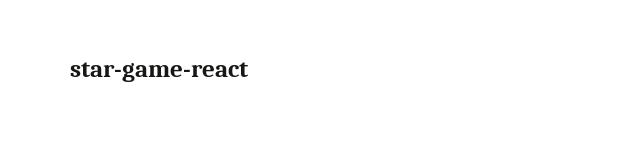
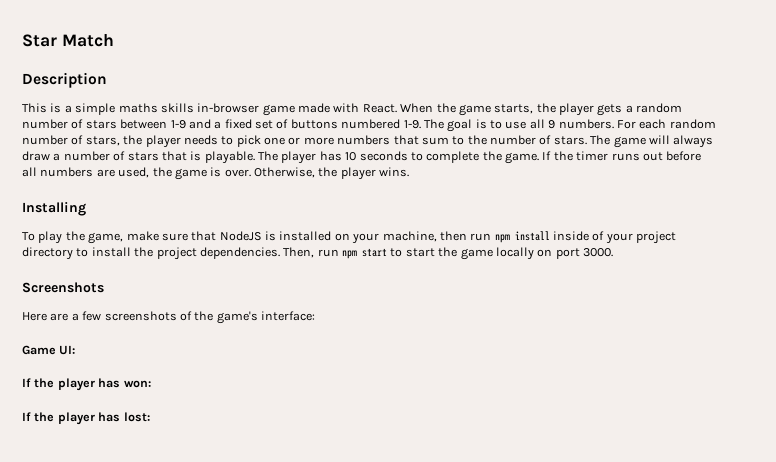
[70,62,249,82] star-game-react -> [22,34,114,47] [22,72,107,88] [22,103,683,116] [22,119,716,132] [22,135,714,148] [22,151,702,164] [22,167,410,180] [22,202,86,216] [22,231,677,244] [22,247,613,260] [22,282,104,293] [22,311,315,324] [22,345,76,355] [22,378,151,391] [22,412,150,425] Star Match // Description // This is a simple maths skills in-browser game made with React. When the game starts, the player gets a random number of stars between 1-9 and a fixed set of buttons numbered 1-9. The goal is to use all 9 numbers. For each random number of stars, the player needs to pick one or more numbers that sum to the number of stars. The game will always draw a number of stars that is playable. The player has 10 seconds to complete the game. If the timer runs out before all numbers are used, the game is over. Otherwise, the player wins. // Installing // To play the game, make sure that NodeJS is installed on your machine, then run npm install inside of your project directory to install the project dependencies. Then, run npm start to start the game locally on port 3000. // Screenshots // Here are a few screenshots of the game's interface: // Game UI: // If the player has won: // If the player has lost:

